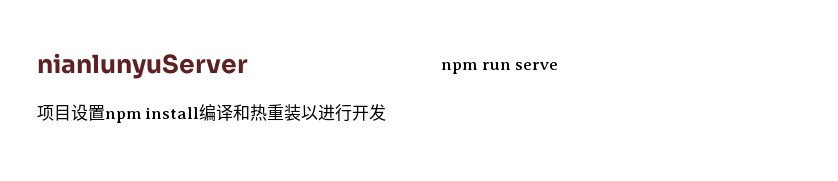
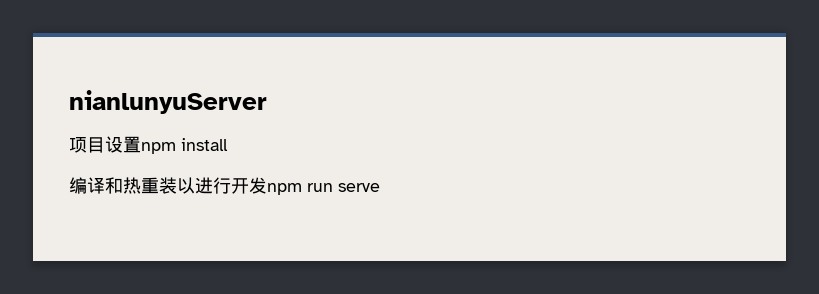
(199, 113) none -> (228, 144) //

